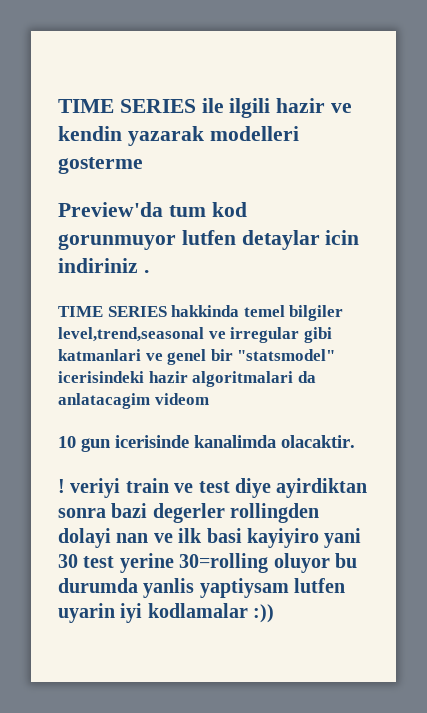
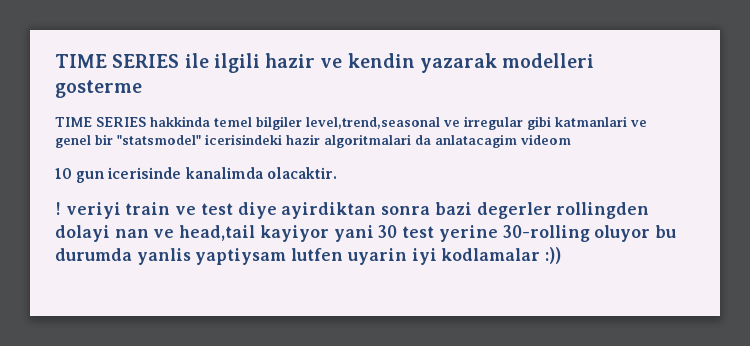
[58,202,247,217] [58,230,360,250] [58,258,149,273] // Preview'da tum kod gorunmuyor lutfen detaylar icin indiriniz . -> (142, 89) none
[178,528,319,548] ilk basi kayiyiro -> [179,225,329,242] head,tail kayiyor
[179,553,269,573] 30=rolling -> [502,225,590,242] 30-rolling

